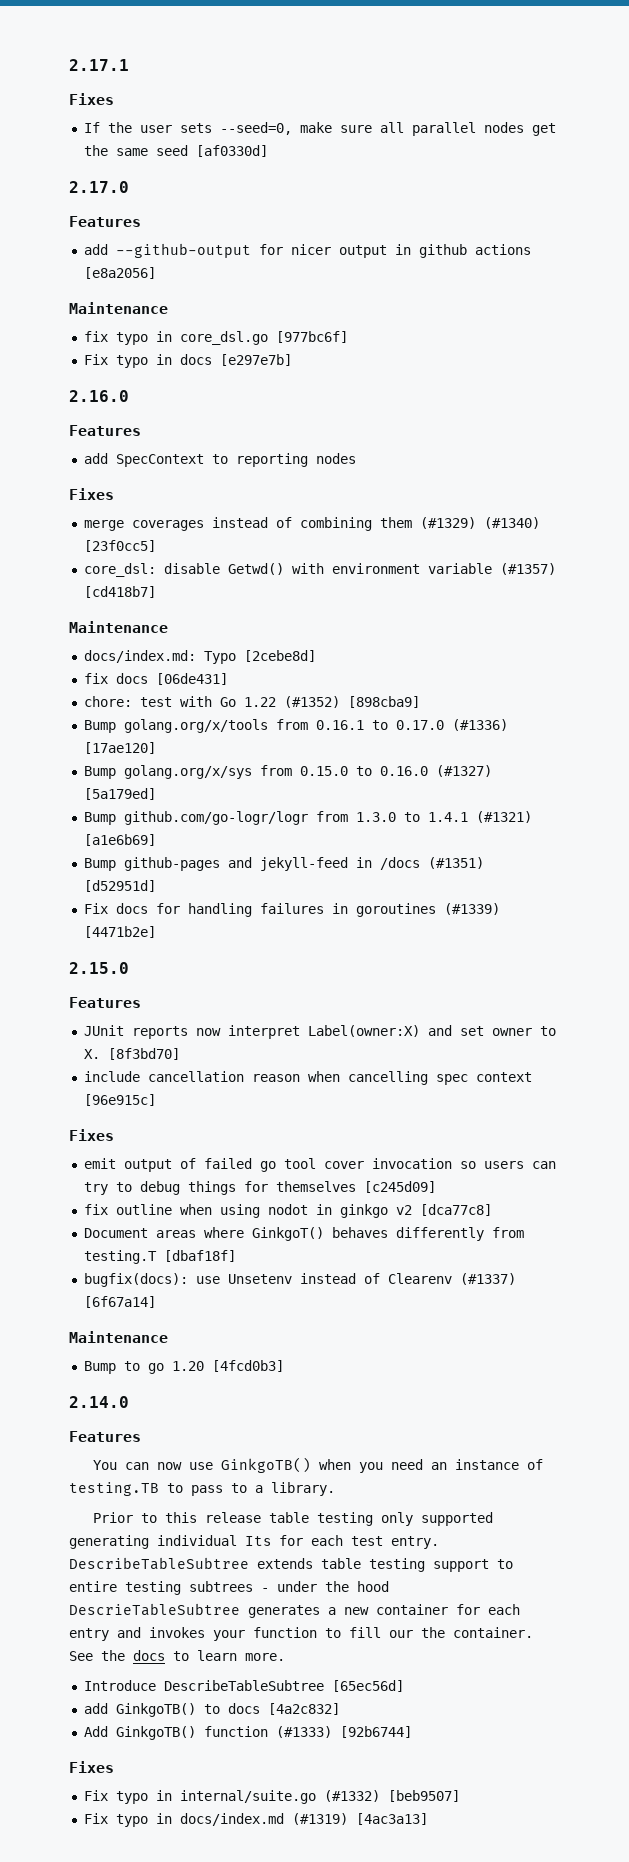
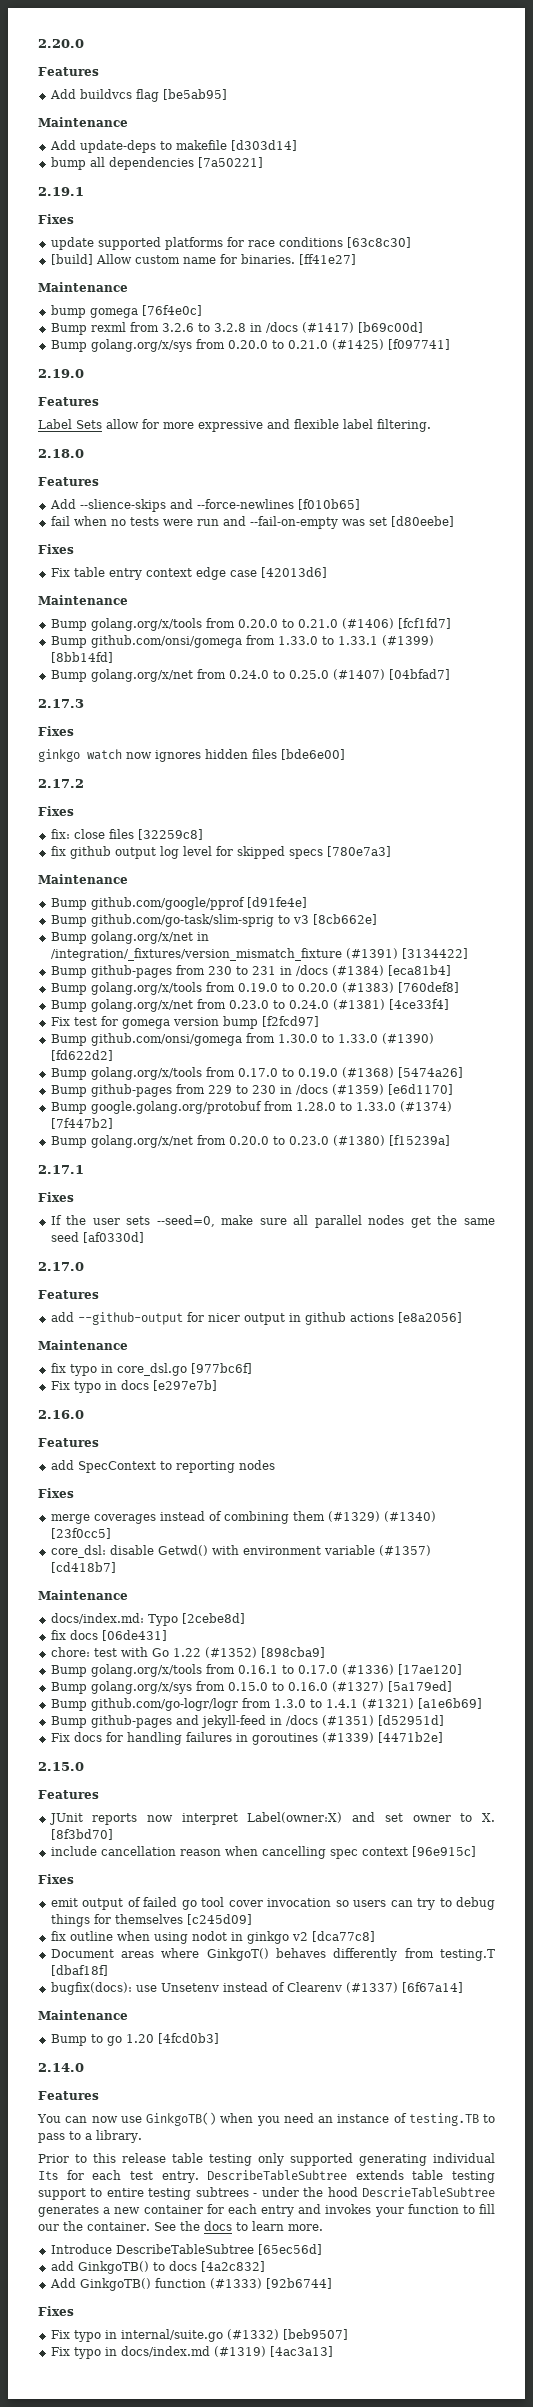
(69, 65) none -> [38,39,84,48] [38,67,99,76] [49,89,227,102] [38,117,128,127] [49,140,297,153] [50,157,263,170] [38,187,84,196] [38,214,74,224] [50,237,411,250] [50,254,356,265] [38,282,128,292] [50,305,202,318] [50,322,423,335] [50,339,450,352] [38,369,84,378] [38,397,99,406] [38,419,431,432] [38,449,84,458] [38,477,99,486] [49,499,360,512] [50,516,454,529] [38,544,74,554] [50,567,327,580] [38,595,128,605] [50,618,451,631] [50,635,434,648] [50,652,113,663] [50,669,450,682] [38,699,84,708] [38,726,74,736] [38,749,345,762] [38,779,84,788] [38,806,74,816] [50,829,203,840] [50,846,391,859] [38,874,128,884] [50,897,307,910] [50,914,377,927] [50,931,209,944] [50,948,468,961] [50,965,451,978] [50,982,459,995] [50,999,449,1012] [50,1016,319,1029] [50,1033,434,1046] [50,1050,113,1061] [50,1067,463,1080] [50,1084,453,1097] [50,1101,452,1114] [50,1118,113,1129] [50,1135,450,1148] 2.20.0 // Features // Add buildvcs flag [be5ab95] // Maintenance // Add update-deps to makefile [d303d14] // bump all dependencies [7a50221] // 2.19.1 // Fixes // update supported platforms for race conditions [63c8c30] // [build] Allow custom name for binaries. [ff41e27] // Maintenance // bump gomega [76f4e0c] // Bump rexml from 3.2.6 to 3.2.8 in /docs (#1417) [b69c00d] // Bump golang.org/x/sys from 0.20.0 to 0.21.0 (#1425) [f097741] // 2.19.0 // Features // Label Sets allow for more expressive and flexible label filtering. // 2.18.0 // Features // Add --slience-skips and --force-newlines [f010b65] // fail when no tests were run and --fail-on-empty was set [d80eebe] // Fixes // Fix table entry context edge case [42013d6] // Maintenance // Bump golang.org/x/tools from 0.20.0 to 0.21.0 (#1406) [fcf1fd7] // Bump github.com/onsi/gomega from 1.33.0 to 1.33.1 (#1399) [8bb14fd] // Bump golang.org/x/net from 0.24.0 to 0.25.0 (#1407) [04bfad7] // 2.17.3 // Fixes // ginkgo watch now ignores hidden files [bde6e00] // 2.17.2 // Fixes // fix: close files [32259c8] // fix github output log level for skipped specs [780e7a3] // Maintenance // Bump github.com/google/pprof [d91fe4e] // Bump github.com/go-task/slim-sprig to v3 [8cb662e] // Bump golang.org/x/net in /integration/_fixtures/version_mismatch_fixture (#1391) [3134422] // Bump github-pages from 230 to 231 in /docs (#1384) [eca81b4] // Bump golang.org/x/tools from 0.19.0 to 0.20.0 (#1383) [760def8] // Bump golang.org/x/net from 0.23.0 to 0.24.0 (#1381) [4ce33f4] // Fix test for gomega version bump [f2fcd97] // Bump github.com/onsi/gomega from 1.30.0 to 1.33.0 (#1390) [fd622d2] // Bump golang.org/x/tools from 0.17.0 to 0.19.0 (#1368) [5474a26] // Bump github-pages from 229 to 230 in /docs (#1359) [e6d1170] // Bump google.golang.org/protobuf from 1.28.0 to 1.33.0 (#1374) [7f447b2] // Bump golang.org/x/net from 0.20.0 to 0.23.0 (#1380) [f15239a] //

